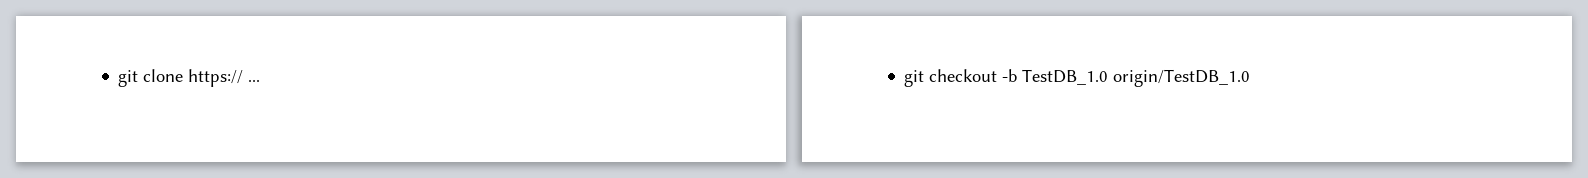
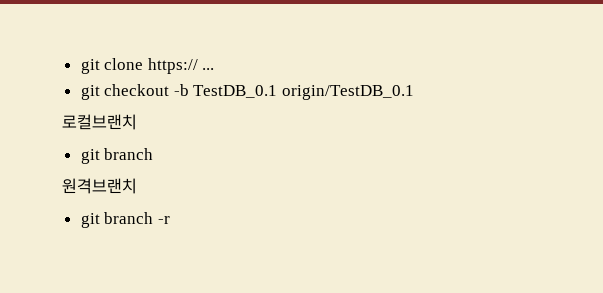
[1022,69,1251,87] TestDB_1.0 origin/TestDB_1.0 -> [193,85,415,100] [62,114,137,130] [80,148,154,164] [62,178,137,194] [80,212,170,228] TestDB_0.1 origin/TestDB_0.1 // 로컬브랜치 // git branch // 원격브랜치 // git branch -r

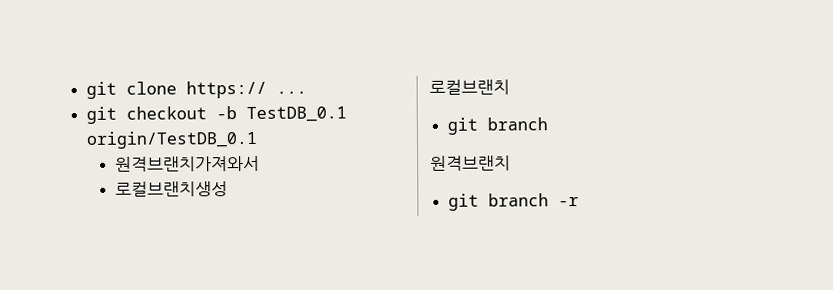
(415, 92) none -> [114,155,260,172] [114,181,228,197] // 원격브랜치가져와서 // 로컬브랜치생성

